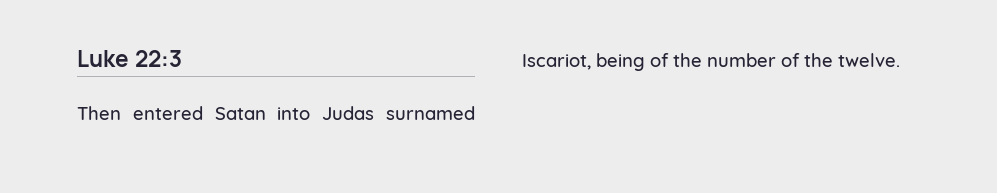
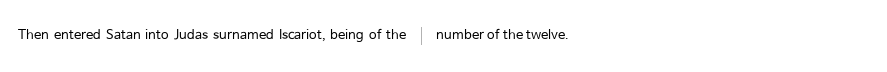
[77,50,183,67] Luke 22:3 // -> (18, 34) none

